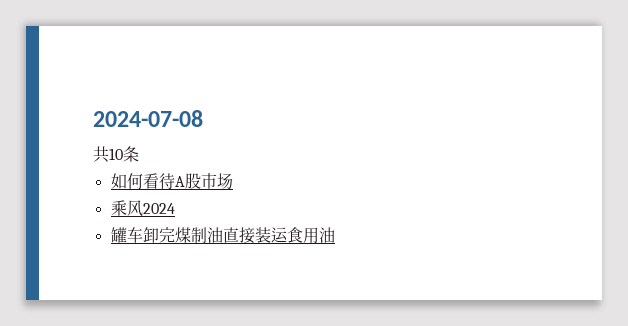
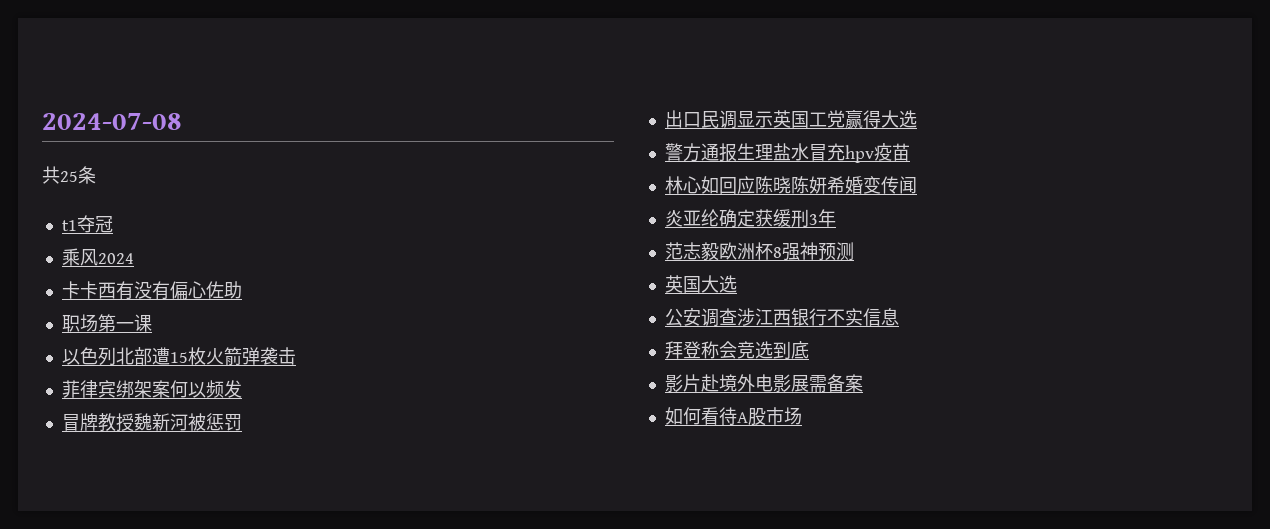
[109,148,123,160] 10 -> [60,171,78,182] 25
(139, 154) none -> [61,215,113,233] [61,248,134,266] [61,281,242,300] [61,314,152,332] [61,347,296,366] [61,380,242,398] [61,413,242,432] [664,109,917,129] [664,143,910,163] [664,176,917,194] [664,209,836,228] [664,242,854,261] [664,275,737,293] [664,308,899,327] [664,341,809,359] [664,374,863,392] // t1夺冠 // 乘风2024 // 卡卡西有没有偏心佐助 // 职场第一课 // 以色列北部遭15枚火箭弹袭击 // 菲律宾绑架案何以频发 // 冒牌教授魏新河被惩罚 // 出口民调显示英国工党赢得大选 // 警方通报生理盐水冒充hpv疫苗 // 林心如回应陈晓陈妍希婚变传闻 // 炎亚纶确定获缓刑3年 // 范志毅欧洲杯8强神预测 // 英国大选 // 公安调查涉江西银行不实信息 // 拜登称会竞选到底 // 影片赴境外电影展需备案
[110,200,175,217] [110,227,335,244] // 乘风2024 // 罐车卸完煤制油直接装运食用油 -> (802, 416) none

